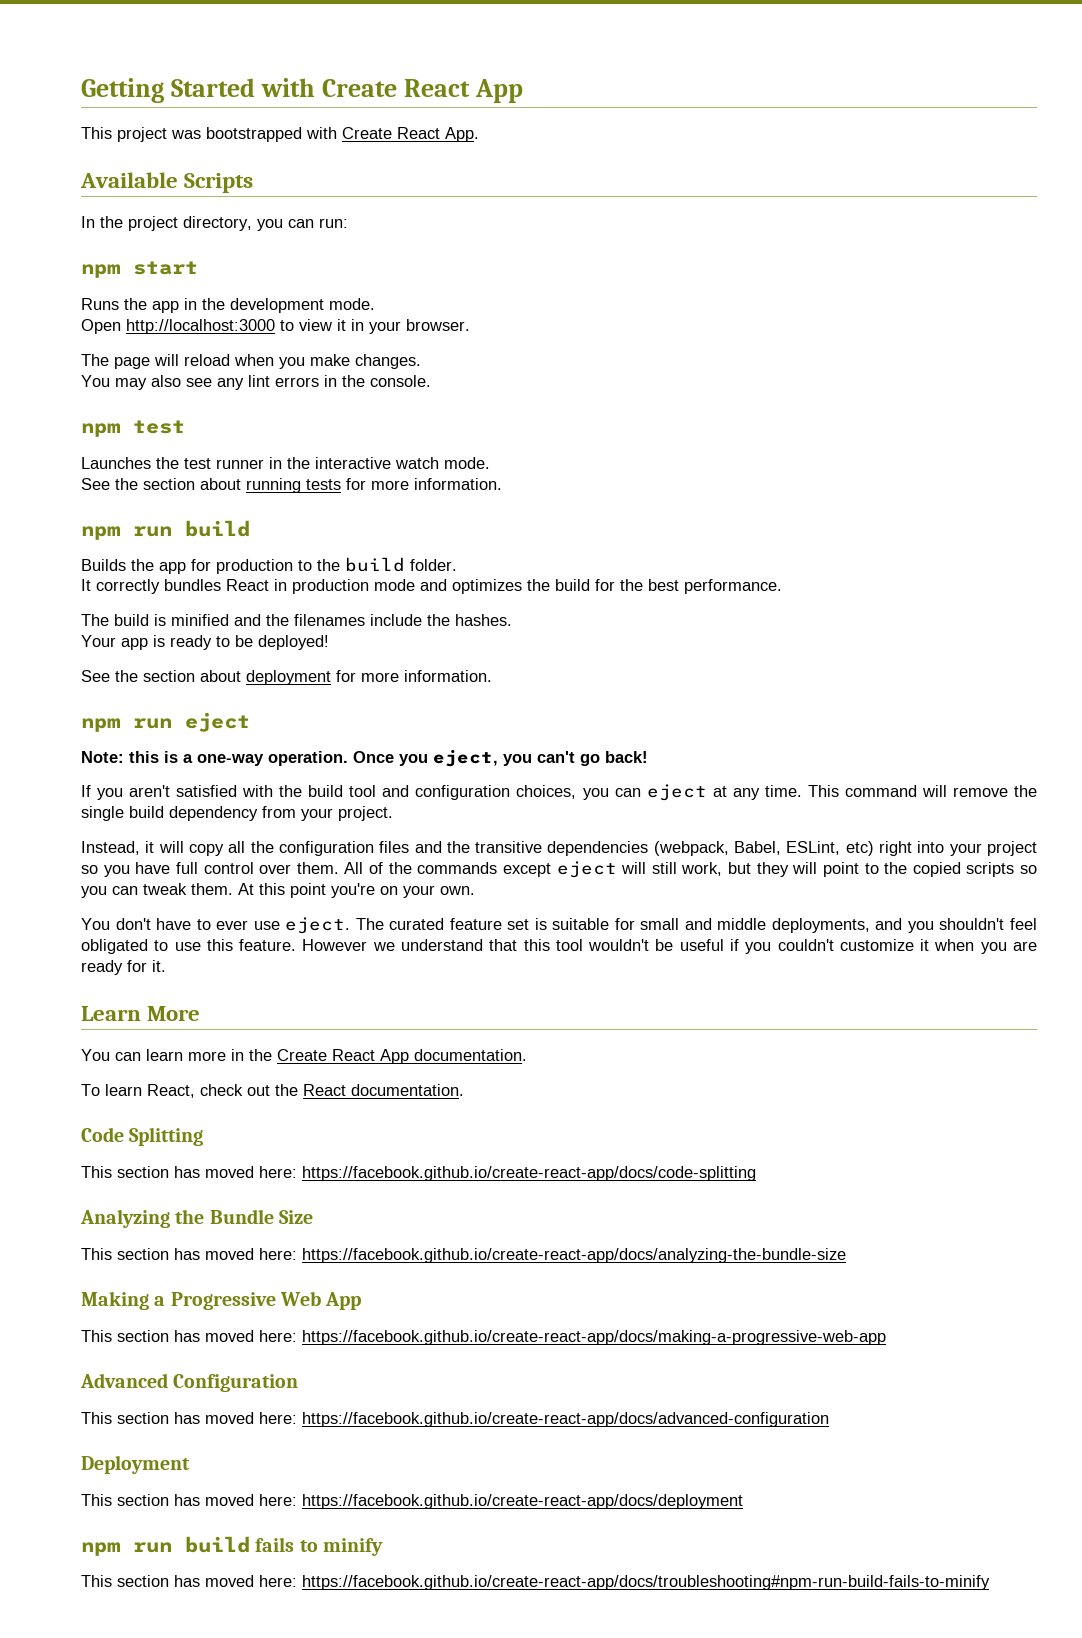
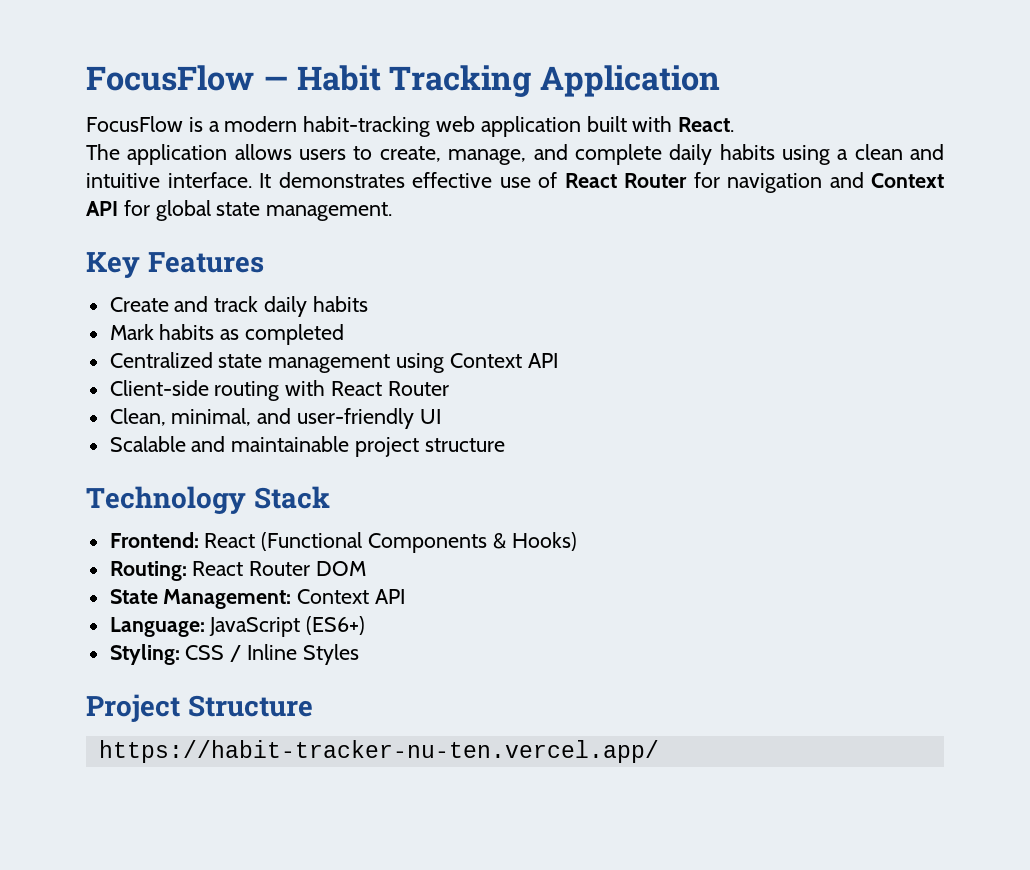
[81,78,524,103] [81,127,479,142] [80,172,254,193] [81,216,348,231] [81,261,198,278] [81,298,375,313] [81,319,470,334] [81,354,421,369] [81,375,431,390] [81,420,185,437] [81,457,490,469] [81,478,502,493] [81,520,250,540] [81,557,457,574] [81,579,782,594] [81,614,512,626] [81,635,329,650] [81,670,492,685] [81,712,250,732] [81,749,648,767] [81,784,1037,801] [81,806,393,821] [81,841,1037,856] [81,861,1037,878] [81,883,475,898] [81,917,1037,934] [81,939,1038,954] [81,960,166,975] [81,1006,201,1021] [81,1049,527,1064] [81,1084,464,1098] [81,1127,204,1146] [81,1166,756,1181] [80,1209,313,1228] [81,1248,846,1263] [81,1291,362,1310] [81,1330,886,1345] [80,1373,299,1392] [81,1412,829,1427] [81,1455,190,1474] [81,1494,743,1509] [81,1536,383,1556] [81,1575,990,1590] Getting Started with Create React App // This project was bootstrapped with Create React App. // Available Scripts // In the project directory, you can run: // npm start // Runs the app in the development mode. // Open http://localhost:3000 to view it in your browser. // The page will reload when you make changes. // You may also see any lint errors in the console. // npm test // Launches the test runner in the interactive watch mode. // See the section about running tests for more information. // npm run build // Builds the app for production to the build folder. // It correctly bundles React in production mode and optimizes the build for the best performance. // The build is minified and the filenames include the hashes. // Your app is ready to be deployed! // See the section about deployment for more information. // npm run eject // Note: this is a one-way operation. Once you eject, you can't go back! // If you aren't satisfied with the build tool and configuration choices, you can eject at any time. This command will remove the single build dependency from your project. // Instead, it will copy all the configuration files and the transitive dependencies (webpack, Babel, ESLint, etc) right into your project so you have full control over them. All of the commands except eject will still work, but they will point to the copied scripts so you can tweak them. At this point you're on your own. // You don't have to ever use eject. The curated feature set is suitable for small and middle deployments, and you shouldn't feel obligated to use this feature. However we understand that this tool wouldn't be useful if you couldn't customize it when you are ready for it. // Learn More // You can learn more in the Create React App documentation. // To learn React, check out the React documentation. // Code Splitting // This section has moved here: https://facebook.github.io/create-react-app/docs/code-splitting // Analyzing the Bundle Size // This section has moved here: https://facebook.github.io/create-react-app/docs/analyzing-the-bundle-size // Making a Progressive Web App // This section has moved here: https://facebook.github.io/create-react-app/docs/making-a-progressive-web-app // Advanced Configuration // This section has moved here: https://facebook.github.io/create-react-app/docs/advanced-configuration // Deployment // This section has moved here: https://facebook.github.io/create-react-app/docs/deployment // npm run build fails to minify // This section has moved here: https://facebook.github.io/create-react-app/docs/troubleshooting#npm-run-build-fails-to-minify -> [86,65,721,97] [86,116,735,137] [86,144,944,165] [86,172,944,193] [86,200,393,221] [86,252,264,278] [109,296,368,317] [109,324,345,345] [109,352,558,373] [109,380,449,401] [109,408,441,429] [109,436,505,457] [86,486,330,514] [109,532,577,553] [109,561,367,581] [109,589,406,609] [109,616,366,637] [109,644,359,665] [86,694,313,722] [98,740,659,763] FocusFlow — Habit Tracking Application // FocusFlow is a modern habit-tracking web application built with React. // The application allows users to create, manage, and complete daily habits using a clean and intuitive interface. It demonstrates effective use of React Router for navigation and Context API for global state management. // Key Features // Create and track daily habits // Mark habits as completed // Centralized state management using Context API // Client-side routing with React Router // Clean, minimal, and user-friendly UI // Scalable and maintainable project structure // Technology Stack // Frontend: React (Functional Components & Hooks) // Routing: React Router DOM // State Management: Context API // Language: JavaScript (ES6+) // Styling: CSS / Inline Styles // Project Structure // https://habit-tracker-nu-ten.vercel.app/

